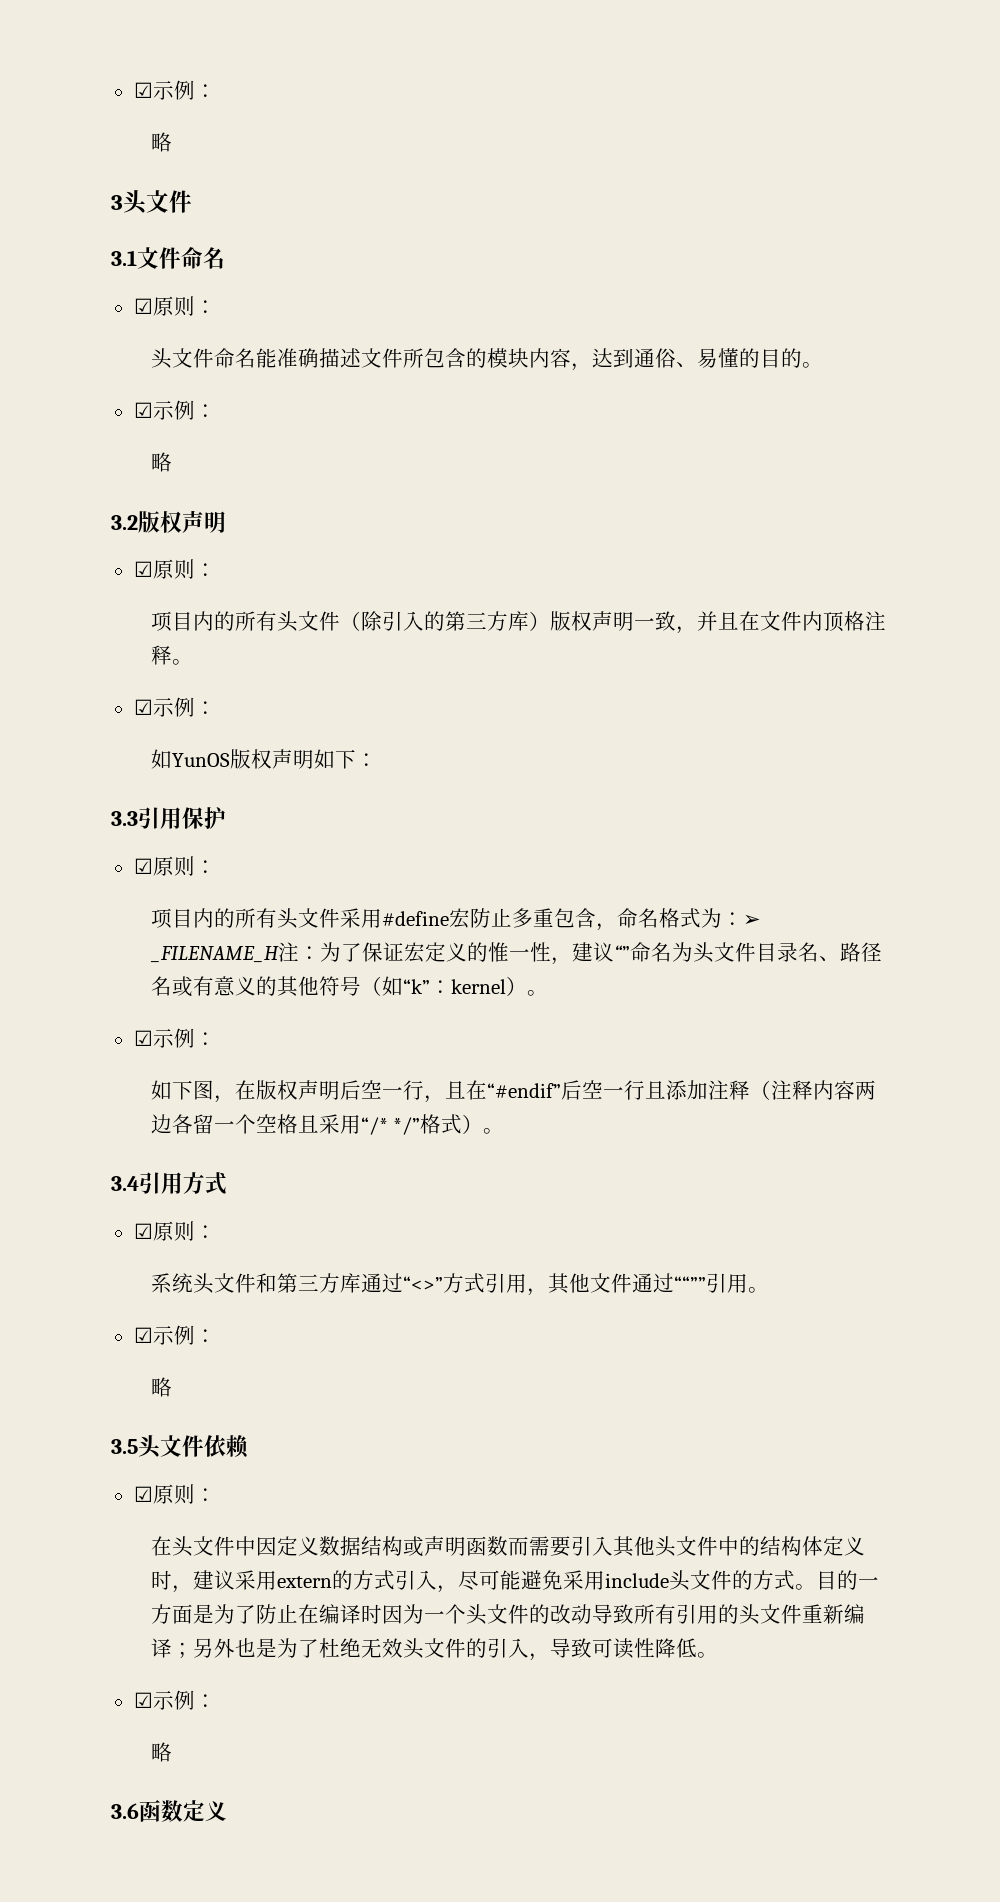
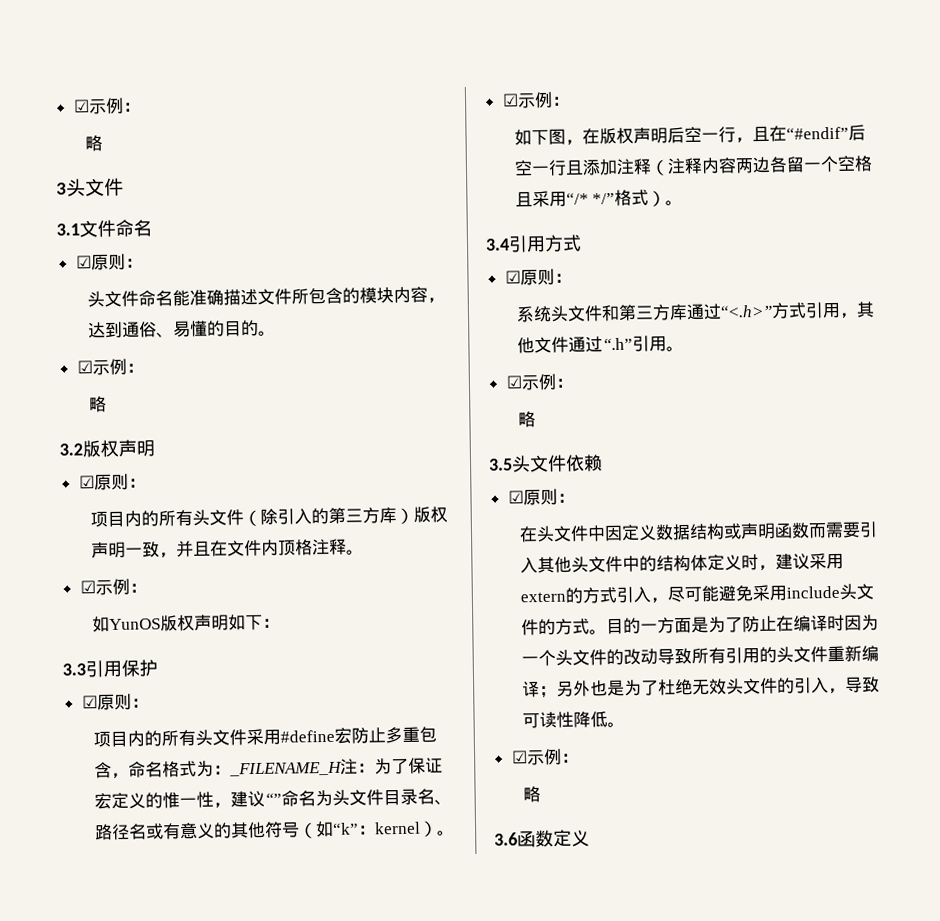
[742,914,761,926] ➢ -> (231, 770) none
[402,1276,443,1291] “<>” -> [719,304,773,318] “<.h>”
[673,1276,706,1291] ““”” -> [601,337,633,351] “.h”

